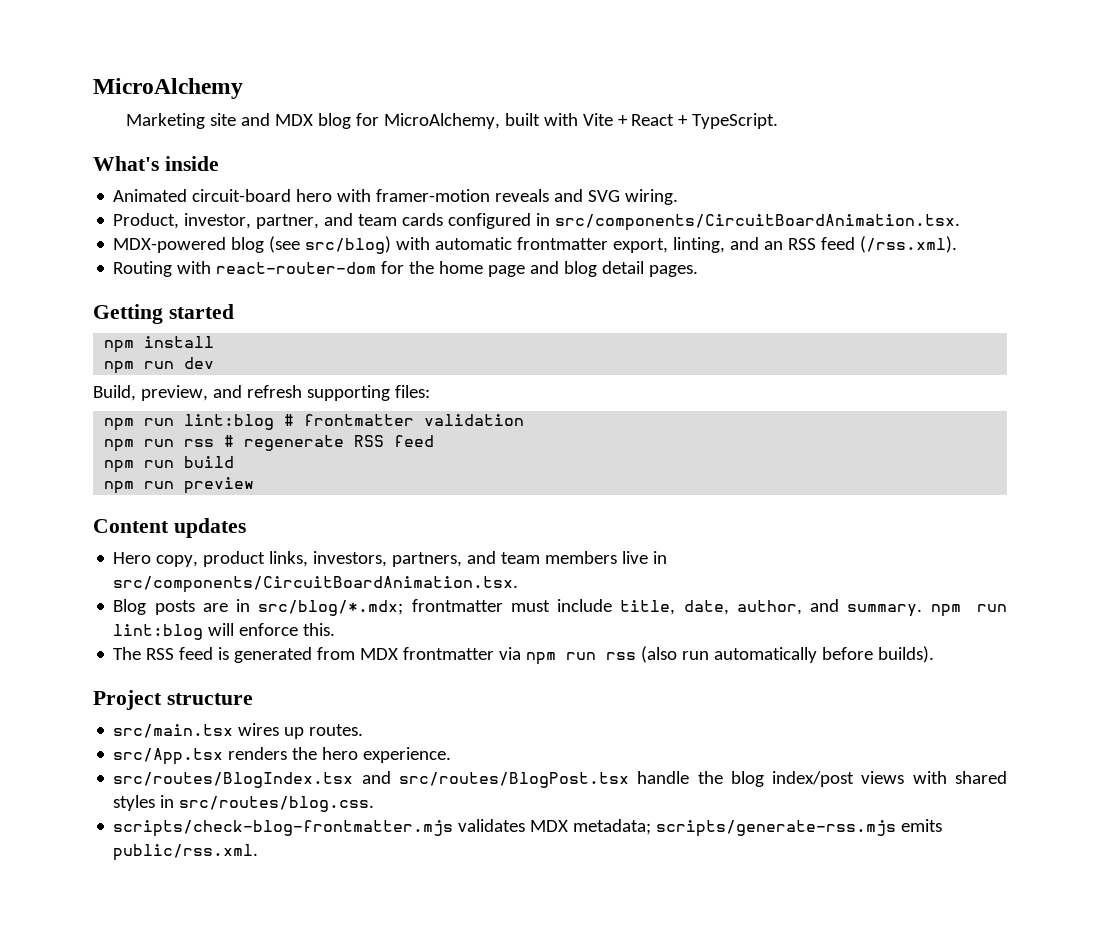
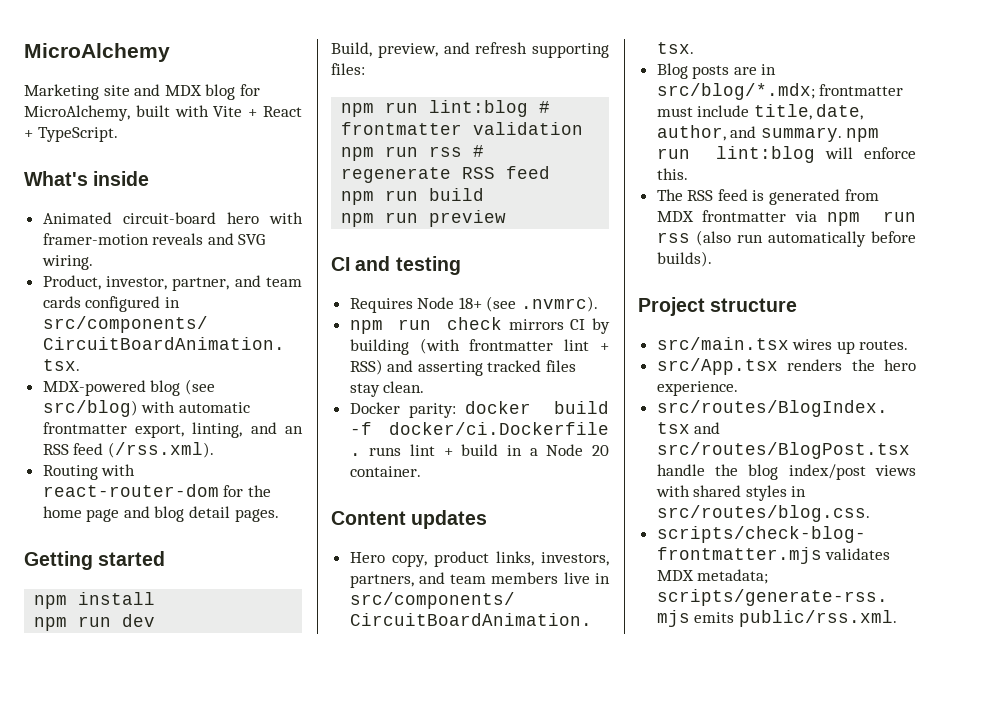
(255, 485) none -> [331,256,461,275] [349,296,599,313] [349,317,610,334] [349,338,609,355] [349,359,577,376] [349,381,425,397] [349,401,609,418] [349,422,609,435] [349,444,609,456] [349,466,421,477] // CI and testing // Requires Node 18+ (see .nvmrc). // npm run check mirrors CI by building (with frontmatter lint + RSS) and asserting tracked files stay clean. // Docker parity: docker build -f docker/ci.Dockerfile . runs lint + build in a Node 20 container.

